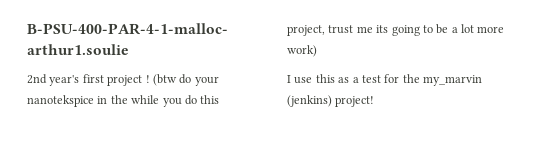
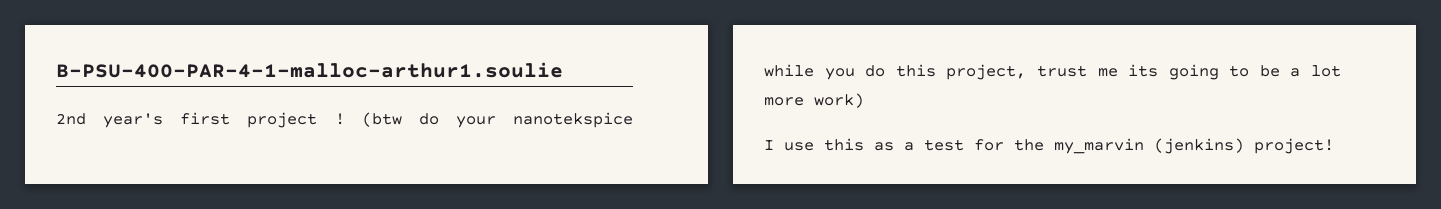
[97,95,128,104] in the -> (633, 120) none

